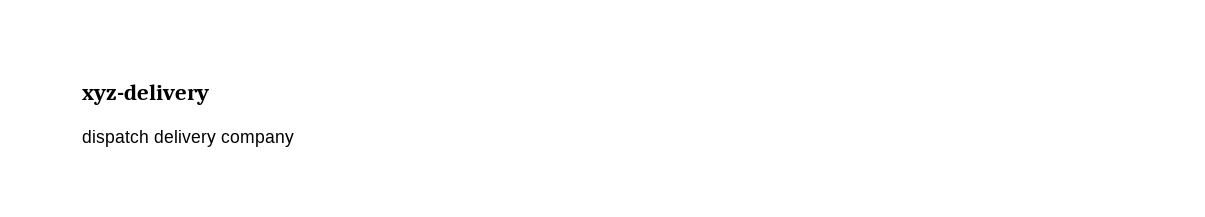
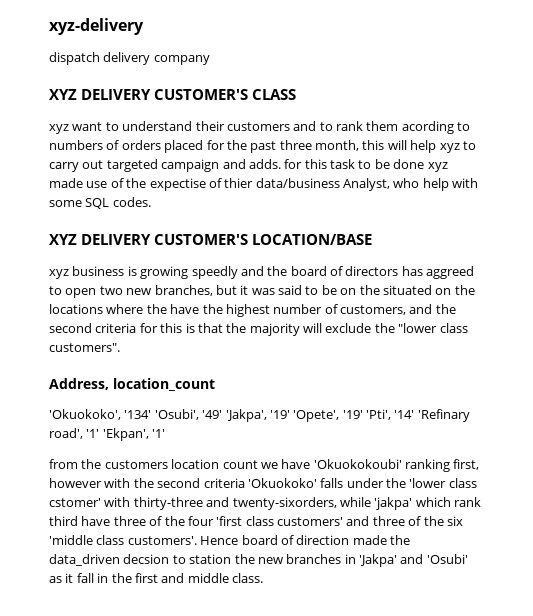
(294, 140) none -> [49,89,296,100] [49,121,471,134] [49,140,476,153] [49,159,448,172] [49,178,479,191] [49,197,151,209] [49,234,372,245] [49,266,475,279] [49,285,475,298] [49,304,456,317] [49,323,468,336] [49,343,120,352] [49,378,215,391] [49,409,470,422] [49,428,166,441] [49,459,480,472] [49,478,477,488] [49,497,481,510] [49,516,463,526] [49,535,410,545] [49,554,468,567] [49,573,263,583] // XYZ DELIVERY CUSTOMER'S CLASS // xyz want to understand their customers and to rank them acording to numbers of orders placed for the past three month, this will help xyz to carry out targeted campaign and adds. for this task to be done xyz made use of the expectise of thier data/business Analyst, who help with some SQL codes. // XYZ DELIVERY CUSTOMER'S LOCATION/BASE // xyz business is growing speedly and the board of directors has aggreed to open two new branches, but it was said to be on the situated on the locations where the have the highest number of customers, and the second criteria for this is that the majority will exclude the "lower class customers". // Address, location_count // 'Okuokoko', '134' 'Osubi', '49' 'Jakpa', '19' 'Opete', '19' 'Pti', '14' 'Refinary road', '1' 'Ekpan', '1' // from the customers location count we have 'Okuokokoubi' ranking first, however with the second criteria 'Okuokoko' falls under the 'lower class cstomer' with thirty-three and twenty-sixorders, while 'jakpa' which rank third have three of the four 'first class customers' and three of the six 'middle class customers'. Hence board of direction made the data_driven decsion to station the new branches in 'Jakpa' and 'Osubi' as it fall in the first and middle class.

